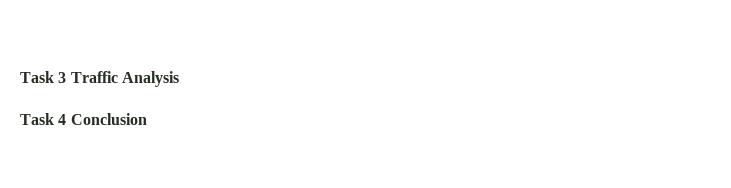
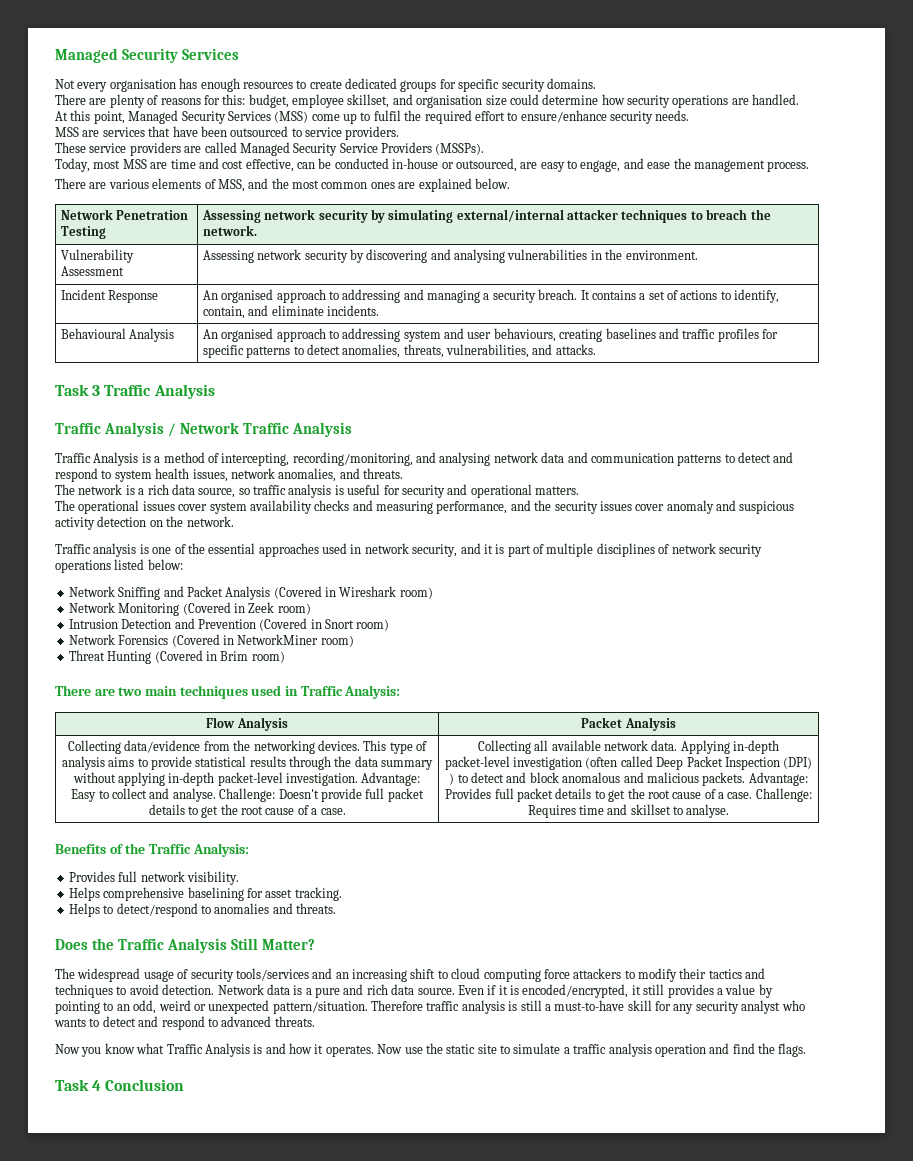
[20,71,179,87] Task 3 Traffic Analysis -> [55,48,239,63] [55,78,596,92] [55,94,800,108] [55,110,690,124] [55,126,400,140] [55,142,485,156] [55,158,810,172] [55,178,510,192] [60,209,189,220] [60,226,106,239] [201,209,771,223] [202,225,257,236] [60,249,134,263] [60,266,124,276] [202,249,698,263] [60,289,159,303] [202,289,780,303] [202,305,379,319] [60,328,175,342] [202,328,779,342] [202,344,596,358] [55,384,215,399] [55,422,352,437] [55,452,794,466] [55,468,403,482] [55,484,579,498] [55,500,795,514] [55,516,234,530] [55,543,762,557] [55,559,183,573] [68,586,433,600] [68,602,311,616] [68,618,390,631] [68,634,354,647] [68,650,285,664] [55,685,401,699] [206,717,288,731] [581,717,676,731] [68,740,427,754] [61,756,434,770] [72,772,421,786] [71,788,424,802] [148,804,346,818] [477,740,780,754] [444,756,813,770] [449,772,808,786] [445,788,812,802] [527,804,730,818] [55,843,249,857] [68,871,239,885] [68,887,342,901] [68,903,336,917] [55,938,315,953] [55,968,766,982] [55,984,773,998] [55,1000,805,1014] [54,1016,315,1030] [55,1043,807,1057] Managed Security Services // Not every organisation has enough resources to create dedicated groups for specific security domains. // There are plenty of reasons for this: budget, employee skillset, and organisation size could determine how security operations are handled. // At this point, Managed Security Services (MSS) come up to fulfil the required effort to ensure/enhance security needs. // MSS are services that have been outsourced to service providers. // These service providers are called Managed Security Service Providers (MSSPs). // Today, most MSS are time and cost effective, can be conducted in-house or outsourced, are easy to engage, and ease the management process. // There are various elements of MSS, and the most common ones are explained below. // Network Penetration Testing | Assessing network security by simulating external/internal attacker techniques to breach the network. // Vulnerability Assessment | Assessing network security by discovering and analysing vulnerabilities in the environment. // Incident Response | An organised approach to addressing and managing a security breach. It contains a set of actions to identify, contain, and eliminate incidents. // Behavioural Analysis | An organised approach to addressing system and user behaviours, creating baselines and traffic profiles for specific patterns to detect anomalies, threats, vulnerabilities, and attacks. // Task 3 Traffic Analysis // Traffic Analysis / Network Traffic Analysis // Traffic Analysis is a method of intercepting, recording/monitoring, and analysing network data and communication patterns to detect and respond to system health issues, network anomalies, and threats. // The network is a rich data source, so traffic analysis is useful for security and operational matters. // The operational issues cover system availability checks and measuring performance, and the security issues cover anomaly and suspicious activity detection on the network. // Traffic analysis is one of the essential approaches used in network security, and it is part of multiple disciplines of network security operations listed below: // Network Sniffing and Packet Analysis (Covered in Wireshark room) // Network Monitoring (Covered in Zeek room) // Intrusion Detection and Prevention (Covered in Snort room) // Network Forensics (Covered in NetworkMiner room) // Threat Hunting (Covered in Brim room) // There are two main techniques used in Traffic Analysis: // Flow Analysis | Packet Analysis // Collecting data/evidence from the networking devices. This type of analysis aims to provide statistical results through the data summary without applying in-depth packet-level investigation. Advantage: Easy to collect and analyse. Challenge: Doesn't provide full packet details to get the root cause of a case. | Collecting all available network data. Applying in-depth packet-level investigation (often called Deep Packet Inspection (DPI) ) to detect and block anomalous and malicious packets. Advantage: Provides full packet details to get the root cause of a case. Challenge: Requires time and skillset to analyse. // Benefits of the Traffic Analysis: // Provides full network visibility. // Helps comprehensive baselining for asset tracking. // Helps to detect/respond to anomalies and threats. // Does the Traffic Analysis Still Matter? // The widespread usage of security tools/services and an increasing shift to cloud computing force attackers to modify their tactics and techniques to avoid detection. Network data is a pure and rich data source. Even if it is encoded/encrypted, it still provides a value by pointing to an odd, weird or unexpected pattern/situation. Therefore traffic analysis is still a must-to-have skill for any security analyst who wants to detect and respond to advanced threats. // Now you know what Traffic Analysis is and how it operates. Now use the static site to simulate a traffic analysis operation and find the flags.

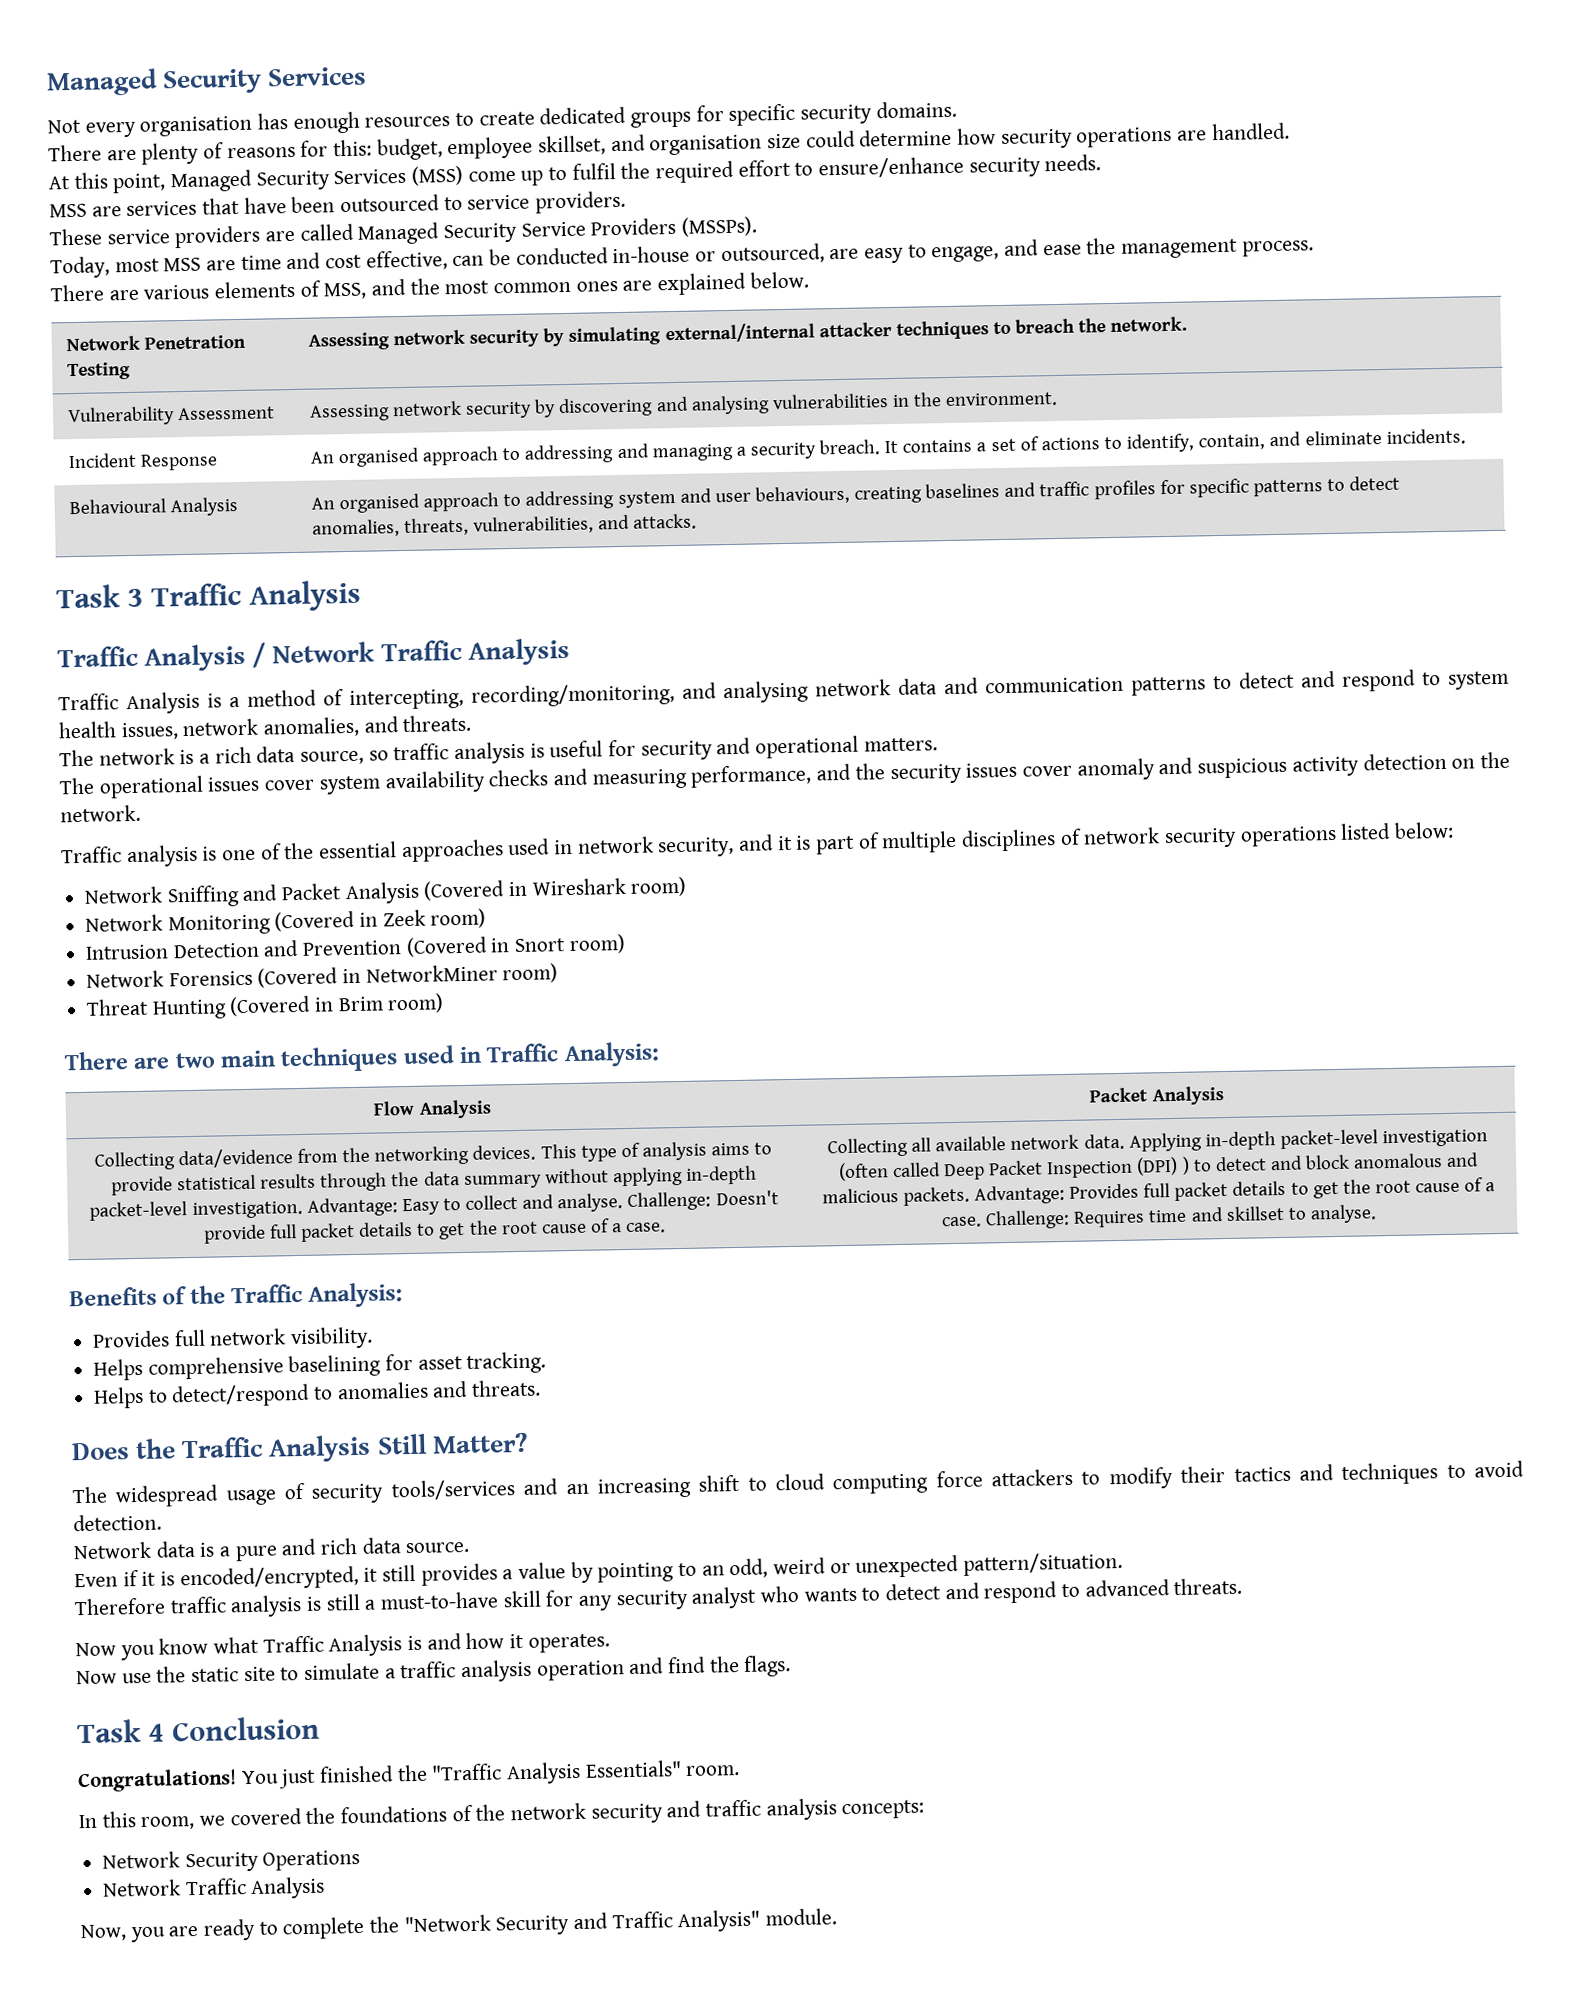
(215, 989) none -> (162, 1522) //
(455, 991) none -> (471, 1547) //
(368, 1007) none -> (1124, 1563) //
(374, 1051) none -> (610, 1643) //
(185, 1085) none -> [77,1760,741,1793] [78,1798,925,1831] [102,1849,361,1873] [102,1876,326,1899] [80,1908,838,1943] // Congratulations! You just finished the "Traffic Analysis Essentials" room. // In this room, we covered the foundations of the network security and traffic analysis concepts: // Network Security Operations // Network Traffic Analysis // Now, you are ready to complete the "Network Security and Traffic Analysis" module.

